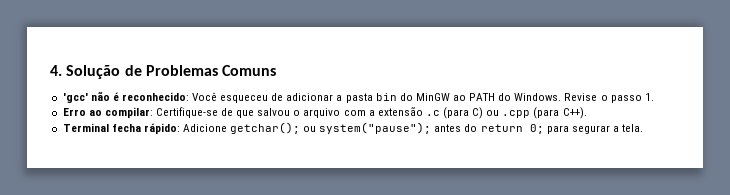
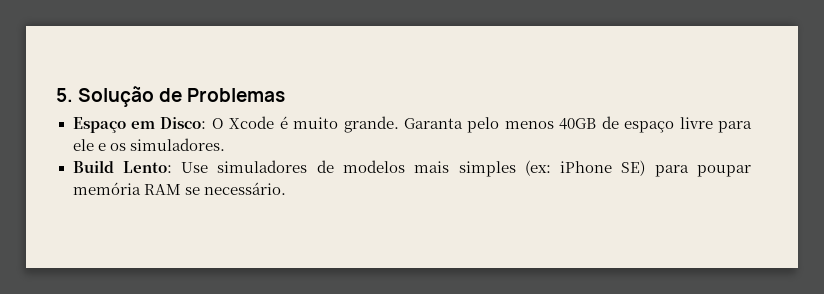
[50,65,62,76] 4. -> [56,88,73,102] 5.
[222,65,277,76] [62,91,654,103] [62,107,587,119] [62,122,644,134] Comuns // 'gcc' não é reconhecido: Você esqueceu de adicionar a pasta bin do MinGW ao PATH do Windows. Revise o passo 1. // Erro ao compilar: Certifique-se de que salvou o arquivo com a extensão .c (para C) ou .cpp (para C++). // Terminal fecha rápido: Adicione getchar(); ou system("pause"); antes do return 0; para segurar a tela. -> [72,116,752,133] [72,138,225,151] [72,160,751,177] [72,182,286,195] // Espaço em Disco: O Xcode é muito grande. Garanta pelo menos 40GB de espaço livre para ele e os simuladores. // Build Lento: Use simuladores de modelos mais simples (ex: iPhone SE) para poupar memória RAM se necessário.

